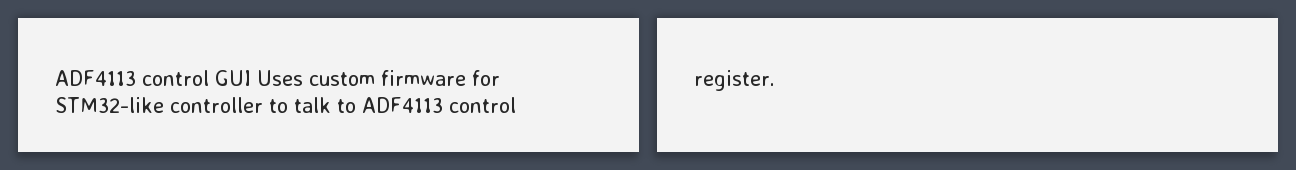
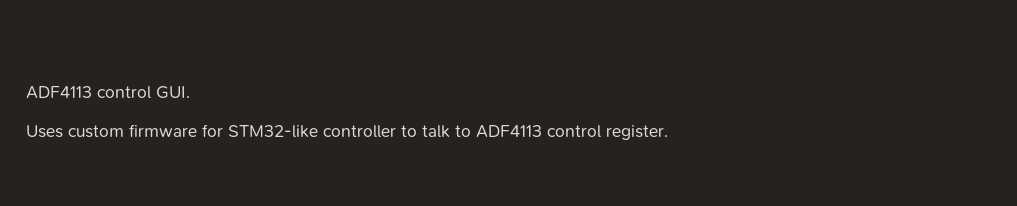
[55,70,251,86] ADF4113 control GUI -> [26,86,190,99] ADF4113 control GUI. //

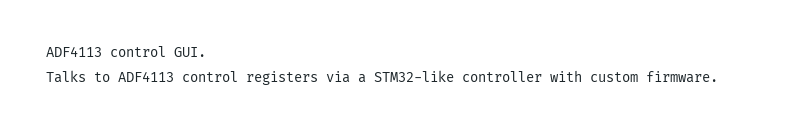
[26,124,668,140] Uses custom firmware for STM32-like controller to talk to ADF4113 control register. -> [46,70,718,85] Talks to ADF4113 control registers via a STM32-like controller with custom firmware.

